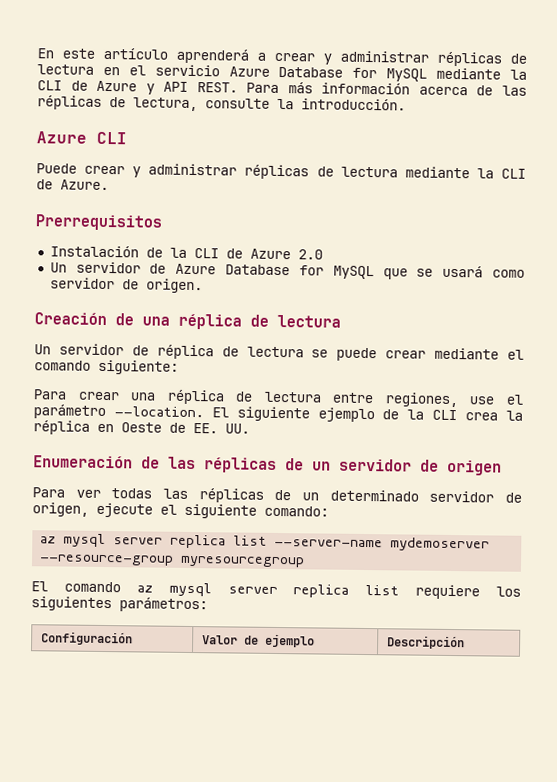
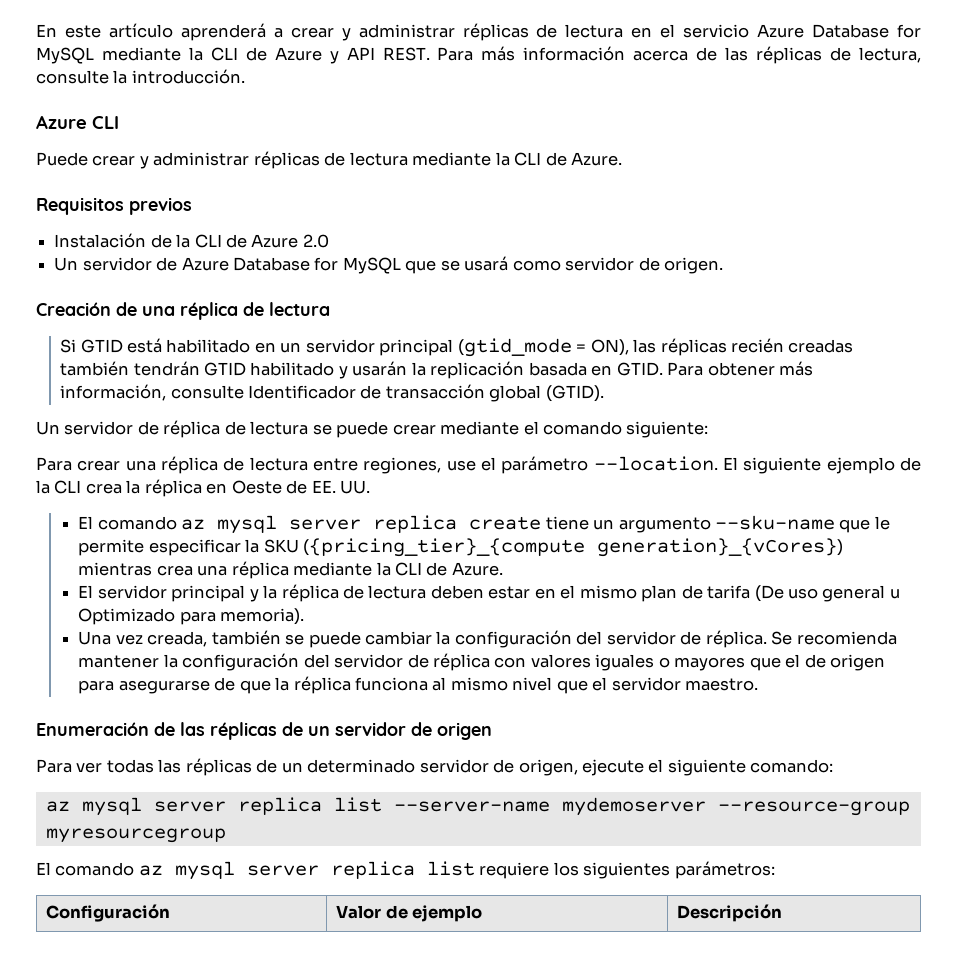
[35,214,163,231] Prerrequisitos -> [36,197,192,215] Requisitos previos
(341, 321) none -> [60,338,854,357] [60,361,814,379] [60,384,604,402] // Si GTID está habilitado en un servidor principal (gtid_mode = ON), las réplicas recién creadas también tendrán GTID habilitado y usarán la replicación basada en GTID. Para obtener más información, consulte Identificador de transacción global (GTID).
(250, 428) none -> [78,515,890,534] [78,538,844,557] [78,561,503,579] [78,584,900,602] [78,608,305,625] [78,630,897,648] [78,653,886,671] [78,676,759,694] // El comando az mysql server replica create tiene un argumento --sku-name que le permite especificar la SKU ({pricing_tier}_{compute generation}_{vCores}) mientras crea una réplica mediante la CLI de Azure. // El servidor principal y la réplica de lectura deben estar en el mismo plan de tarifa (De uso general u Optimizado para memoria). // Una vez creada, también se puede cambiar la configuración del servidor de réplica. Se recomienda mantener la configuración del servidor de réplica con valores iguales o mayores que el de origen para asegurarse de que la réplica funciona al mismo nivel que el servidor maestro.

